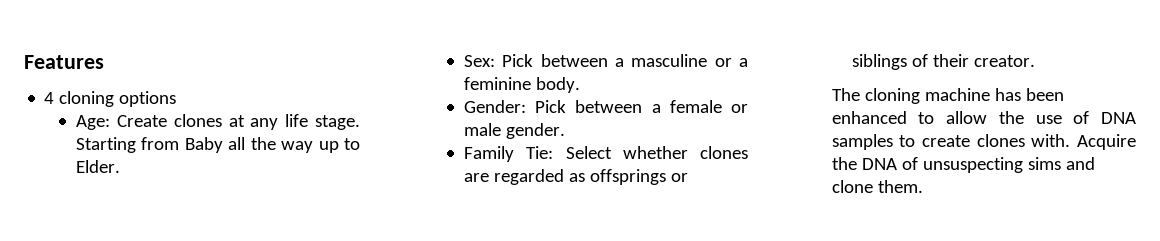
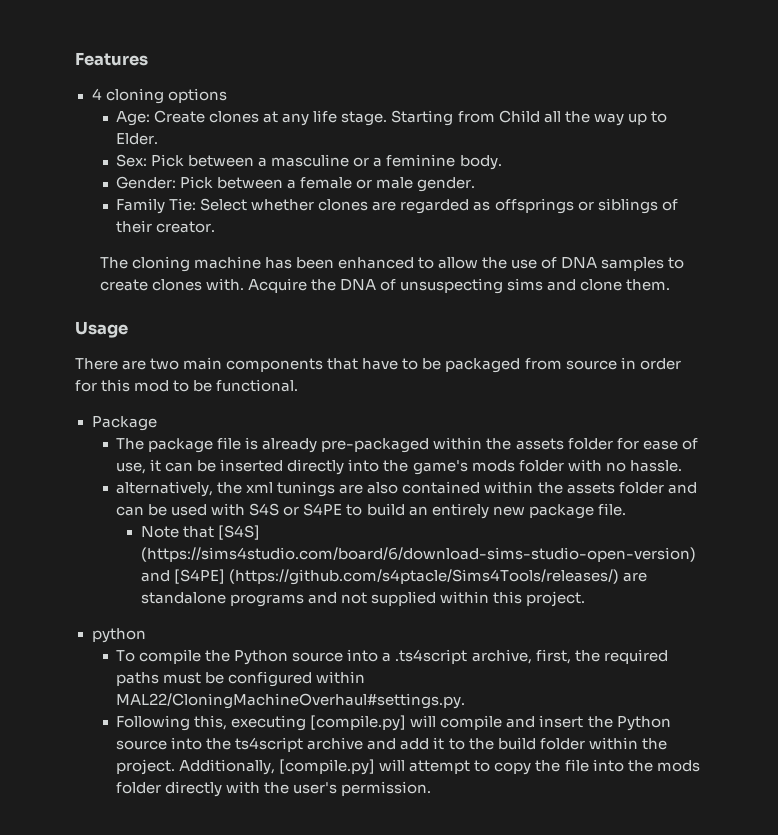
[184,137,223,153] Baby -> [498,110,540,123] Child
(923, 186) none -> [75,321,128,338] [75,357,681,373] [75,379,299,392] [91,416,157,431] [116,437,698,453] [116,459,682,475] [116,481,697,497] [116,503,626,519] [140,525,260,540] [140,547,696,562] [140,569,647,585] [140,591,586,607] [91,628,146,643] [116,649,668,665] [116,671,366,687] [116,693,466,709] [116,715,671,731] [116,737,667,752] [116,759,700,775] [116,781,432,797] // Usage // There are two main components that have to be packaged from source in order for this mod to be functional. // Package // The package file is already pre-packaged within the assets folder for ease of use, it can be inserted directly into the game's mods folder with no hassle. // alternatively, the xml tunings are also contained within the assets folder and can be used with S4S or S4PE to build an entirely new package file. // Note that [S4S] (https://sims4studio.com/board/6/download-sims-studio-open-version) and [S4PE] (https://github.com/s4ptacle/Sims4Tools/releases/) are standalone programs and not supplied within this project. // python // To compile the Python source into a .ts4script archive, first, the required paths must be configured within MAL22/CloningMachineOverhaul#settings.py. // Following this, executing [compile.py] will compile and insert the Python source into the ts4script archive and add it to the build folder within the project. Additionally, [compile.py] will attempt to copy the file into the mods folder directly with the user's permission.

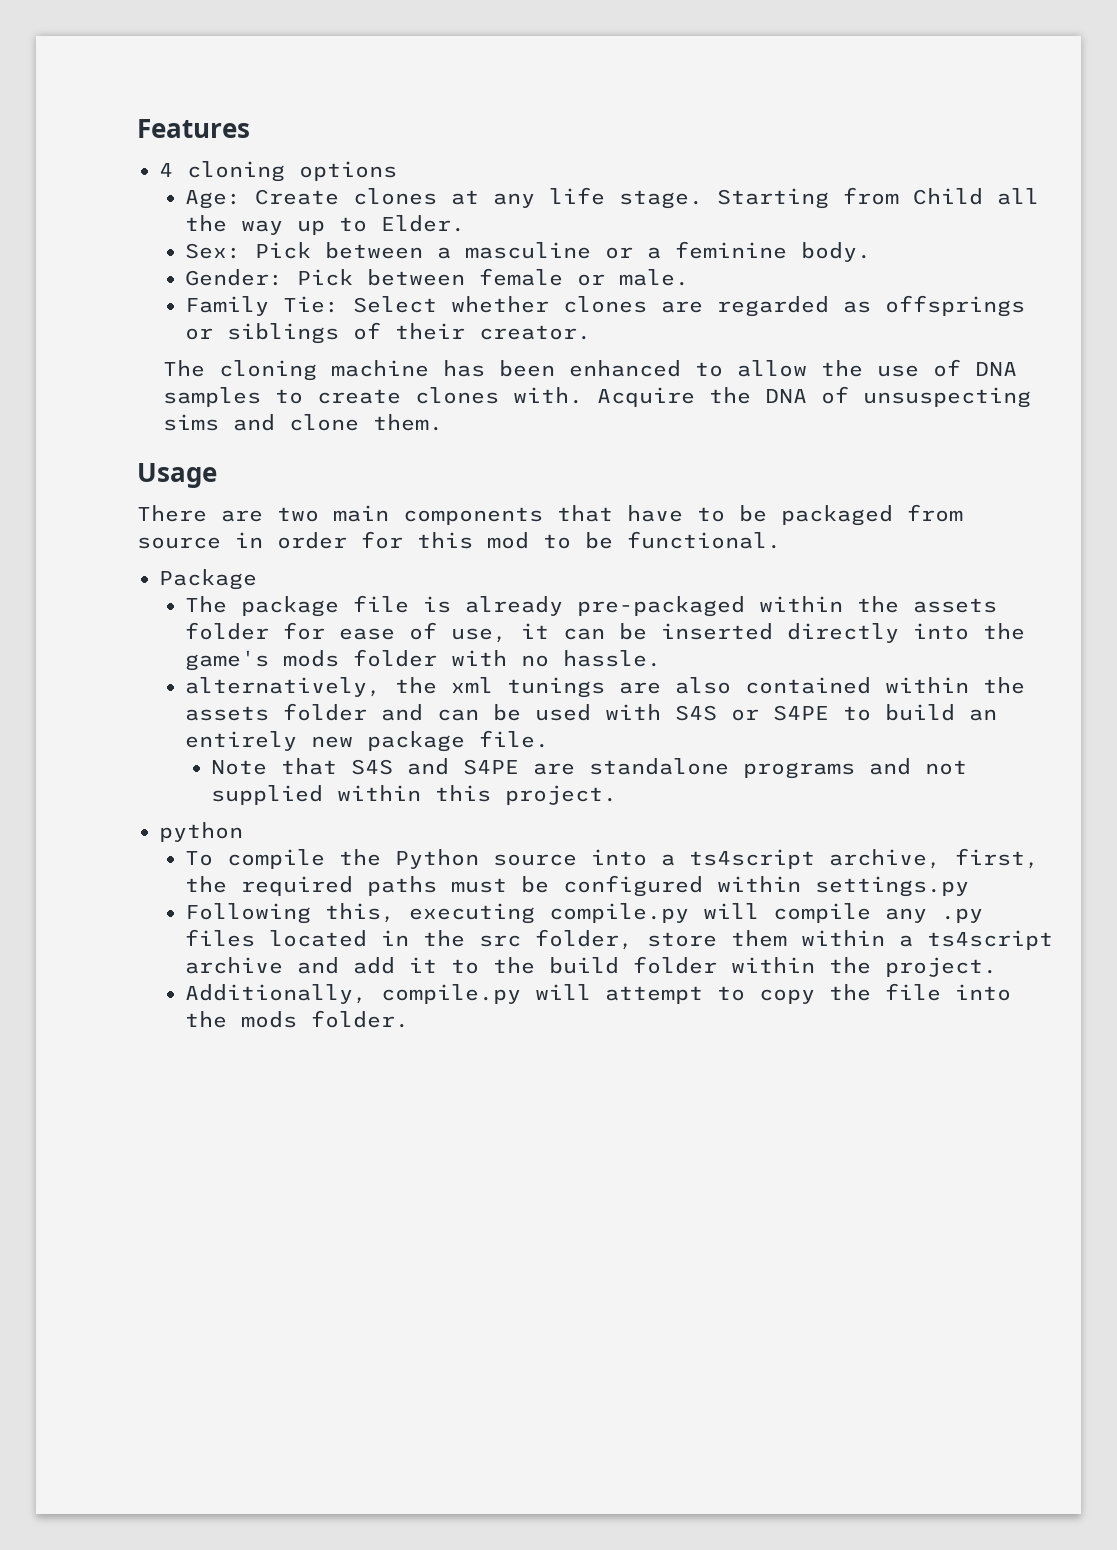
[287,179,297,189] a -> (465, 277) none
[376,177,476,192] male gender. -> [618,269,689,286] male.
[217,525,260,540] [140,547,696,562] [140,569,619,585] [S4S] (https://sims4studio.com/board/6/download-sims-studio-open-version) and [S4PE] (https://github.com/s4ptacle/Sims4Tools/releases/) -> [350,758,519,775] S4S and S4PE
[395,649,468,664] .ts4script -> [688,849,815,869] ts4script
[116,693,466,709] MAL22/CloningMachineOverhaul#settings.py. -> [814,876,969,897] settings.py
[310,715,407,731] [compile.py] -> [548,903,689,923] compile.py
[506,715,671,731] [116,737,232,750] and insert the Python source into the -> [884,908,983,923] [184,929,913,950] any .py files located in the src folder, store them within a
[179,759,376,775] Additionally, [compile.py] -> [184,984,521,1004] // Additionally, compile.py
[116,781,432,797] folder directly with the user's permission. -> [310,1010,409,1028] folder.

